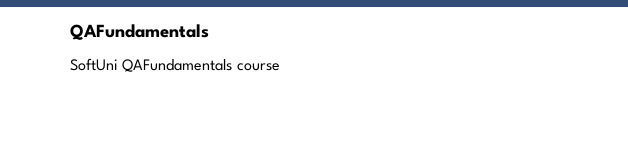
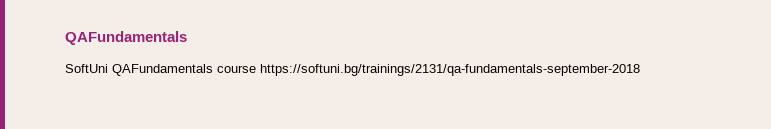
(280, 67) none -> [260,64,640,76] https://softuni.bg/trainings/2131/qa-fundamentals-september-2018

